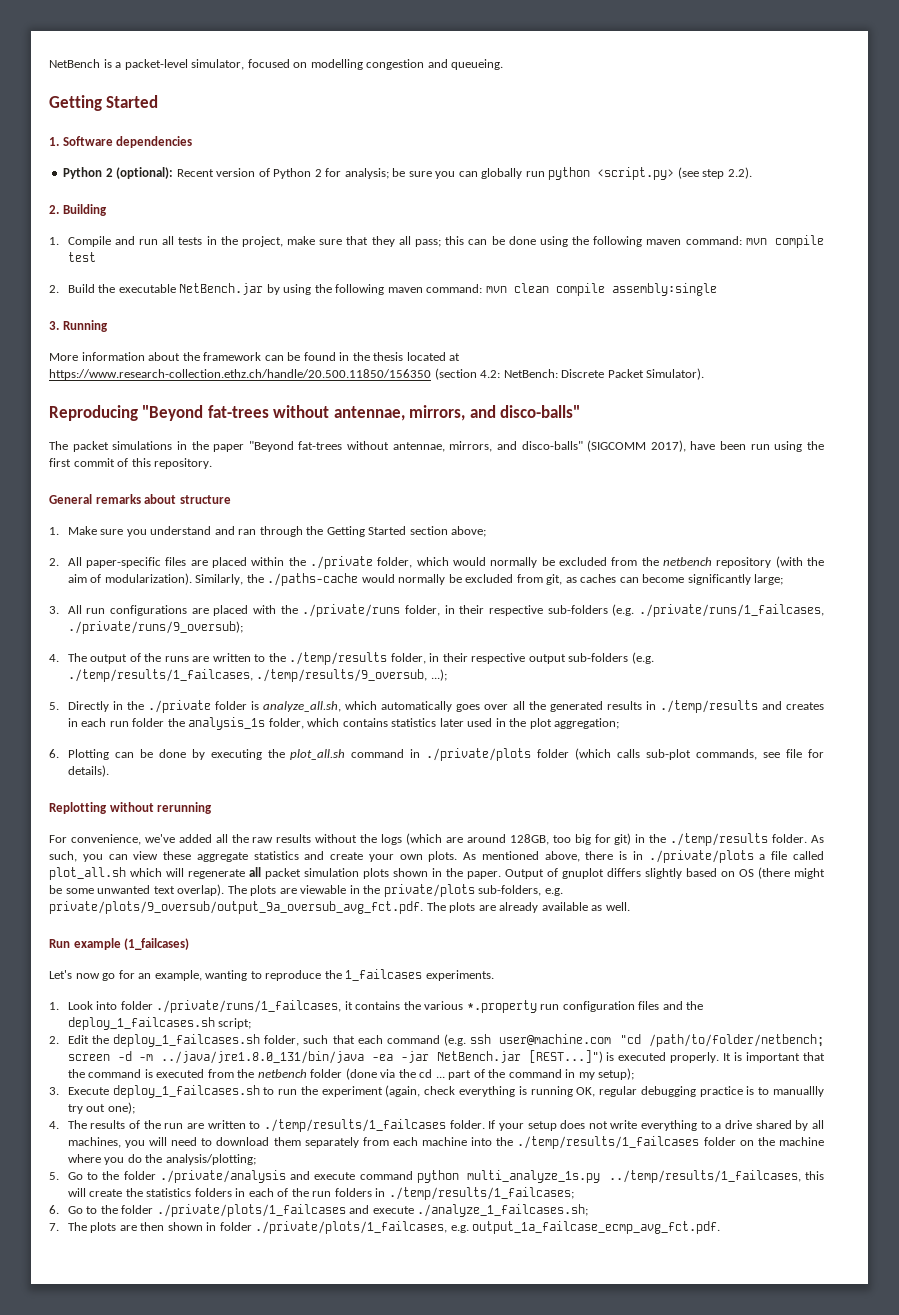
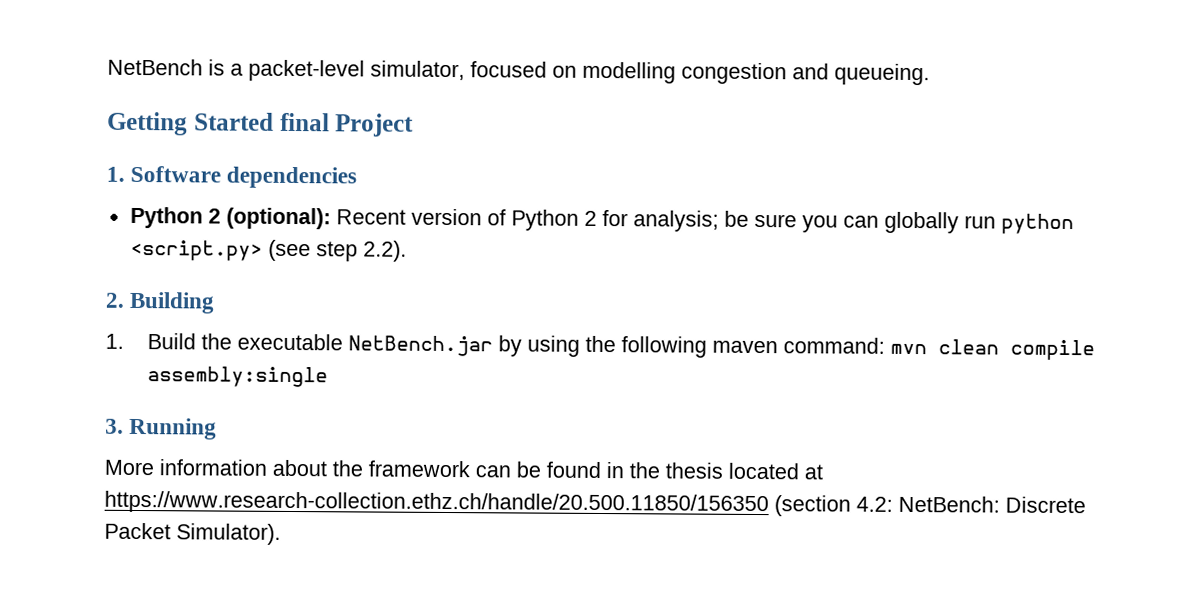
(159, 101) none -> [279,112,415,137] final Project
[67,235,824,248] [67,252,96,262] [49,285,59,293] Compile and run all tests in the project, make sure that they all pass; this can be done using the following maven command: mvn compile test // 2. -> (124, 341) none
[49,405,581,421] [49,440,825,452] [49,458,213,469] [49,494,231,504] [49,526,487,537] [49,556,824,569] [67,573,784,586] [49,604,824,617] [67,621,243,634] [49,652,654,665] [67,669,447,682] [49,700,825,713] [67,717,620,730] [49,748,824,761] [67,765,109,777] [49,802,213,814] [49,833,825,846] [49,850,825,863] [49,867,825,880] [49,884,563,897] [49,901,630,914] [49,938,190,950] [49,969,494,981] [49,1000,704,1013] [67,1017,252,1030] [49,1034,824,1047] [67,1050,826,1064] [67,1068,635,1080] [49,1085,825,1098] [67,1102,135,1114] [49,1119,824,1132] [67,1136,824,1149] [67,1154,256,1165] [49,1170,824,1183] [67,1187,574,1200] [49,1204,589,1217] [49,1221,721,1234] // Reproducing "Beyond fat-trees without antennae, mirrors, and disco-balls" // The packet simulations in the paper "Beyond fat-trees without antennae, mirrors, and disco-balls" (SIGCOMM 2017), have been run using the first commit of this repository. // General remarks about structure // 1. Make sure you understand and ran through the Getting Started section above; // 2. All paper-specific files are placed within the ./private folder, which would normally be excluded from the netbench repository (with the aim of modularization). Similarly, the ./paths-cache would normally be excluded from git, as caches can become significantly large; // 3. All run configurations are placed with the ./private/runs folder, in their respective sub-folders (e.g. ./private/runs/1_failcases, ./private/runs/9_oversub); // 4. The output of the runs are written to the ./temp/results folder, in their respective output sub-folders (e.g. ./temp/results/1_failcases, ./temp/results/9_oversub, ...); // 5. Directly in the ./private folder is analyze_all.sh, which automatically goes over all the generated results in ./temp/results and creates in each run folder the analysis_1s folder, which contains statistics later used in the plot aggregation; // 6. Plotting can be done by executing the plot_all.sh command in ./private/plots folder (which calls sub-plot commands, see file for details). // Replotting without rerunning // For convenience, we've added all the raw results without the logs (which are around 128GB, too big for git) in the ./temp/results folder. As such, you can view these aggregate statistics and create your own plots. As mentioned above, there is in ./private/plots a file called plot_all.sh which will regenerate all packet simulation plots shown in the paper. Output of gnuplot differs slightly based on OS (there might be some unwanted text overlap). The plots are viewable in the private/plots sub-folders, e.g. private/plots/9_oversub/output_9a_oversub_avg_fct.pdf. The plots are already available as well. // Run example (1_failcases) // Let's now go for an example, wanting to reproduce the 1_failcases experiments. // 1. Look into folder ./private/runs/1_failcases, it contains the various *.property run configuration files and the deploy_1_failcases.sh script; // 2. Edit the deploy_1_failcases.sh folder, such that each command (e.g. ssh user@machine.com "cd /path/to/folder/netbench; screen -d -m ../java/jre1.8.0_131/bin/java -ea -jar NetBench.jar [REST...]") is executed properly. It is important that the command is executed from the netbench folder (done via the cd ... part of the command in my setup); // 3. Execute deploy_1_failcases.sh to run the experiment (again, check everything is running OK, regular debugging practice is to manuallly try out one); // 4. The results of the run are written to ./temp/results/1_failcases folder. If your setup does not write everything to a drive shared by all machines, you will need to download them separately from each machine into the ./temp/results/1_failcases folder on the machine where you do the analysis/plotting; // 5. Go to the folder ./private/analysis and execute command python multi_analyze_1s.py ../temp/results/1_failcases, this will create the statistics folders in each of the run folders in ./temp/results/1_failcases; // 6. Go to the folder ./private/plots/1_failcases and execute ./analyze_1_failcases.sh; // 7. The plots are then shown in folder ./private/plots/1_failcases, e.g. output_1a_failcase_ecmp_avg_fct.pdf. -> (281, 534) none

